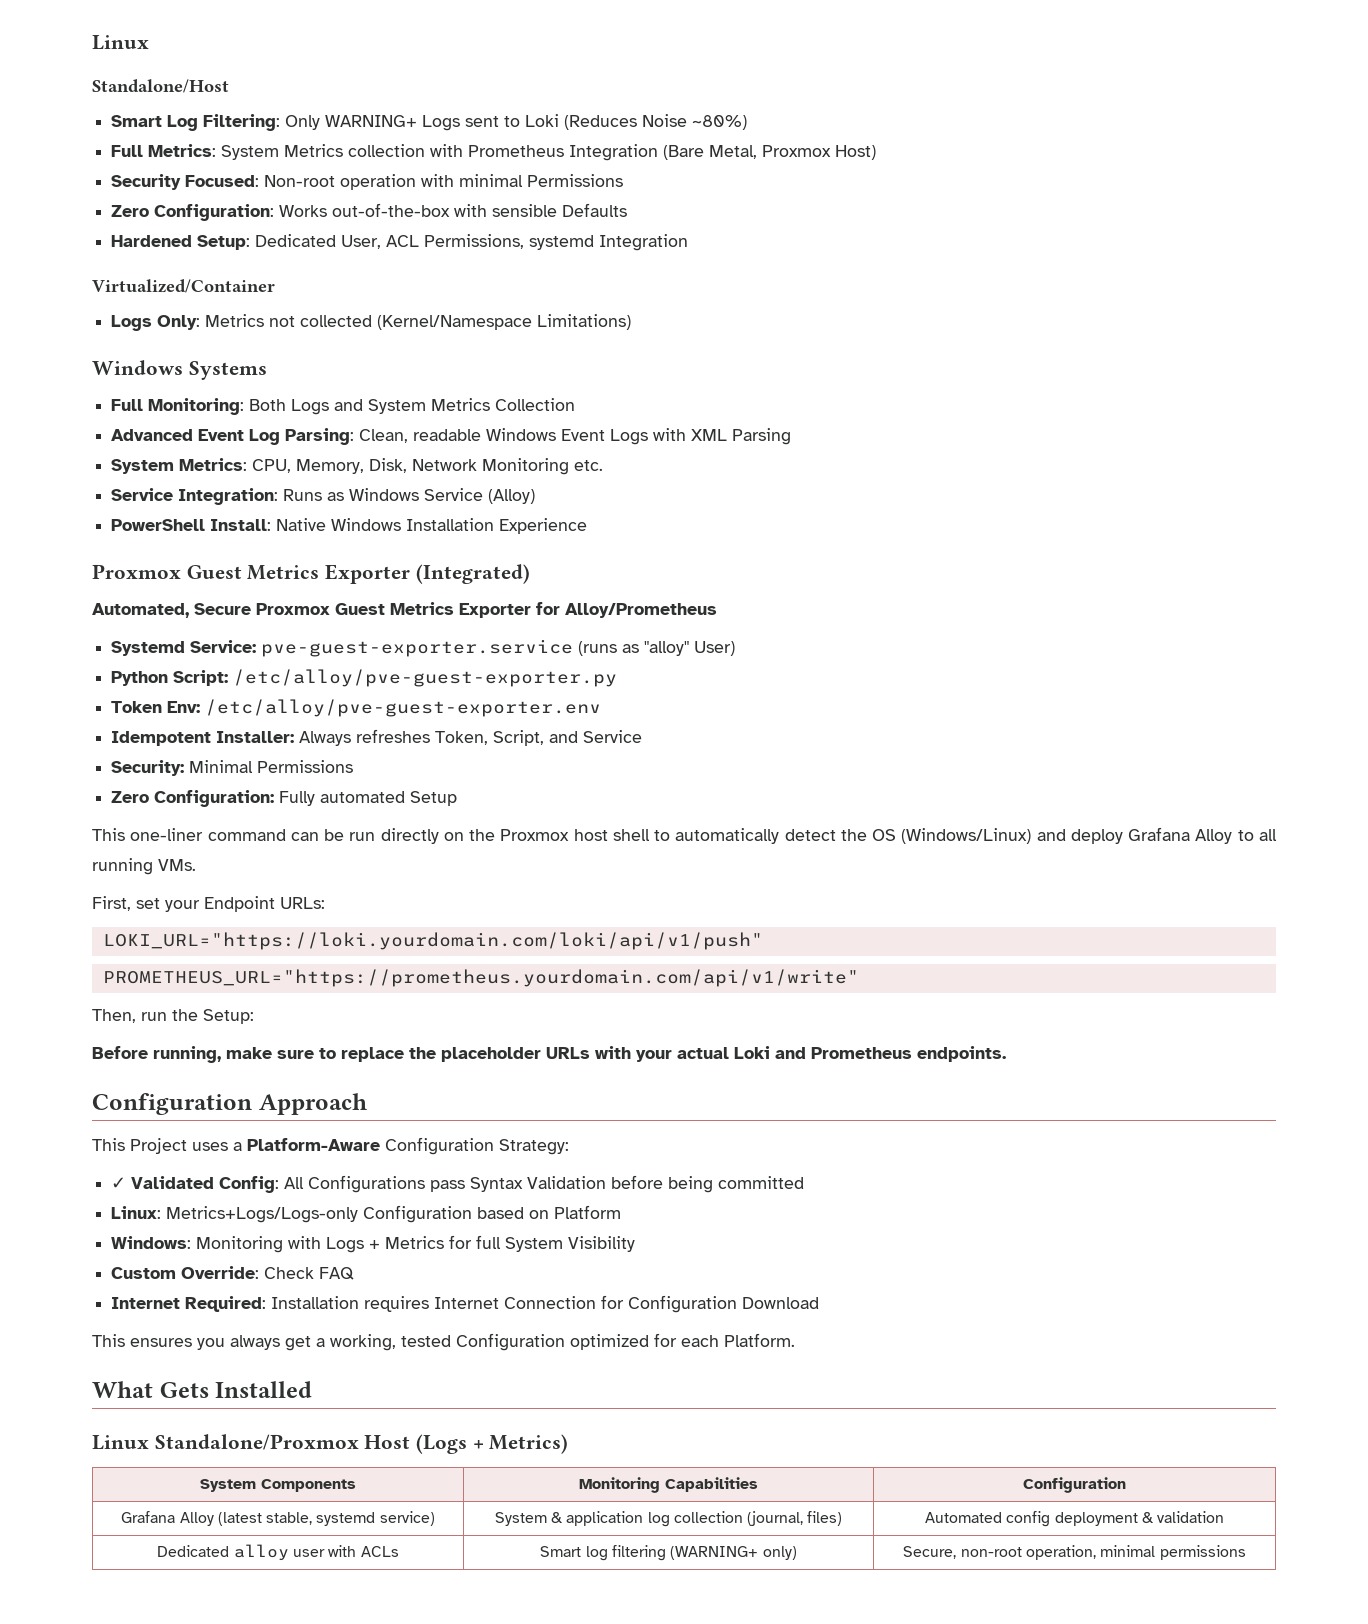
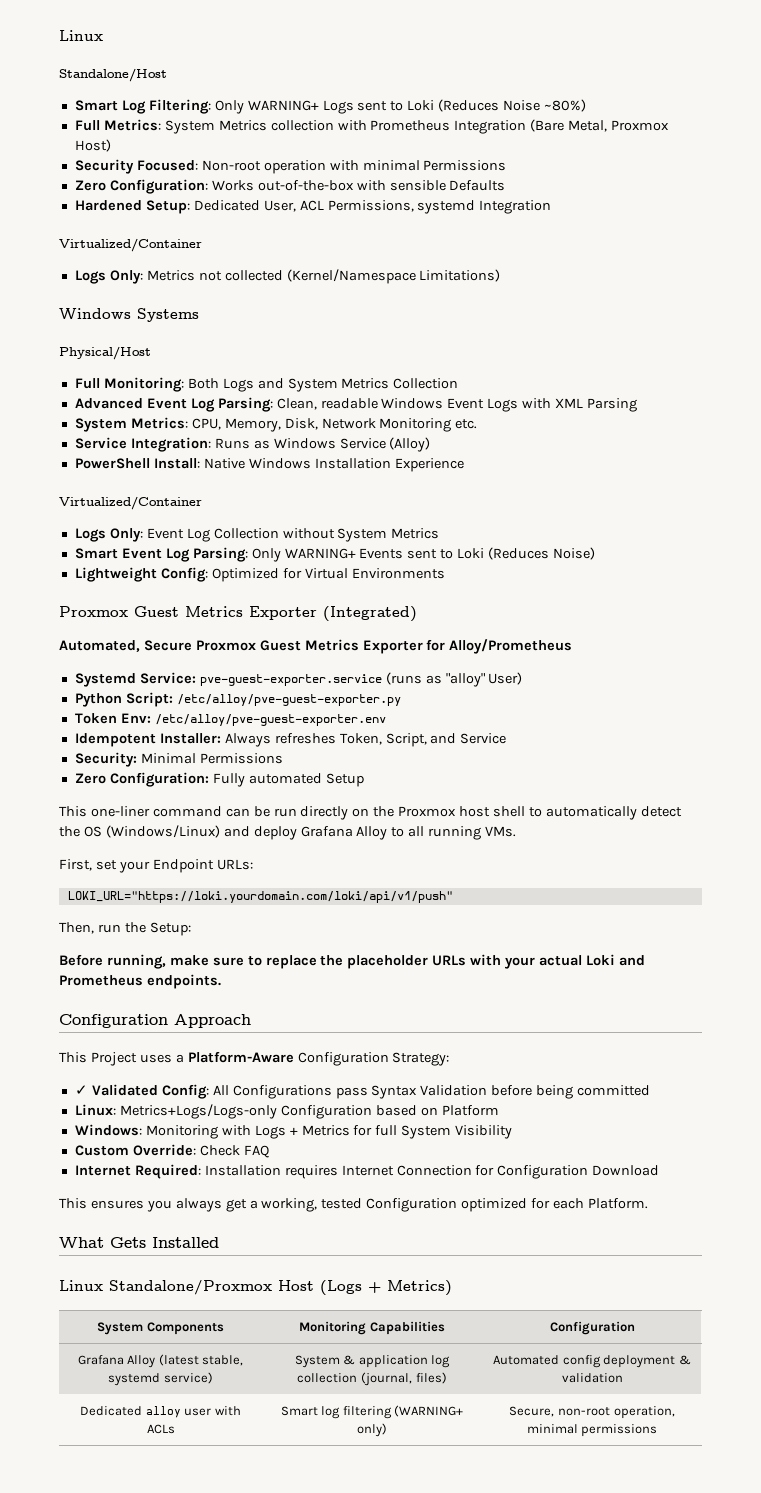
(267, 370) none -> [59,346,151,360] // Physical/Host
(588, 526) none -> [59,496,202,510] [74,528,440,542] [74,547,596,562] [74,567,445,582] // Virtualized/Container // Logs Only: Event Log Collection without System Metrics // Smart Event Log Parsing: Only WARNING+ Events sent to Loki (Reduces Noise) // Lightweight Config: Optimized for Virtual Environments
[102,969,859,987] // PROMETHEUS_URL="https://prometheus.yourdomain.com/api/v1/write" -> (453, 897) none

